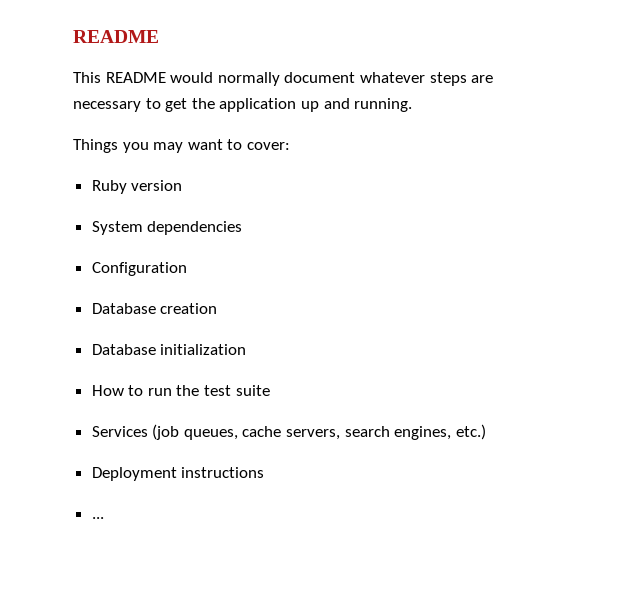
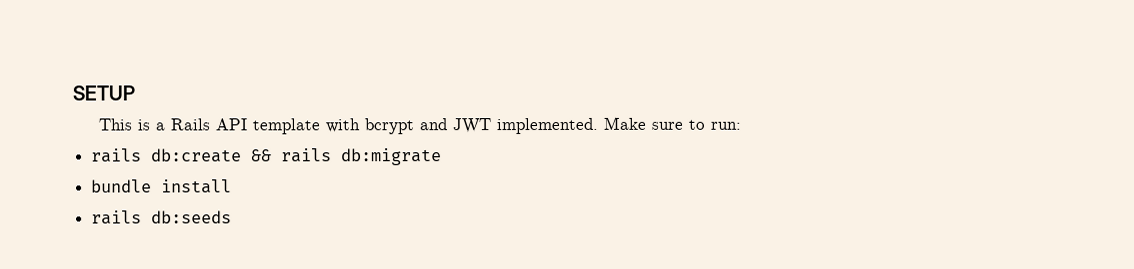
[73,30,159,43] README -> [72,85,135,101] SETUP
[105,72,494,86] [73,98,413,112] [73,139,290,153] [91,180,183,194] [91,221,243,235] [91,262,187,276] [91,303,218,314] [91,344,247,355] [91,385,270,396] [91,424,486,440] [91,467,265,481] [91,517,104,519] README would normally document whatever steps are necessary to get the application up and running. // Things you may want to cover: // Ruby version // System dependencies // Configuration // Database creation // Database initialization // How to run the test suite // Services (job queues, cache servers, search engines, etc.) // Deployment instructions // ... -> [136,116,741,135] [91,148,443,166] [91,179,233,194] [91,210,233,225] is a Rails API template with bcrypt and JWT implemented. Make sure to run: // rails db:create && rails db:migrate // bundle install // rails db:seeds

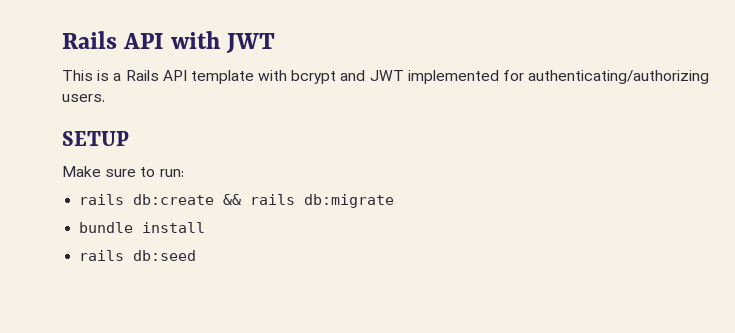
[72,85,135,101] SETUP -> [62,31,275,54] Rails API with JWT
[495,117,598,135] implemented. -> [407,70,710,84] [62,94,105,102] [62,131,129,146] implemented for authenticating/authorizing users. // SETUP //
[151,210,233,224] db:seeds -> [133,250,197,261] db:seed

